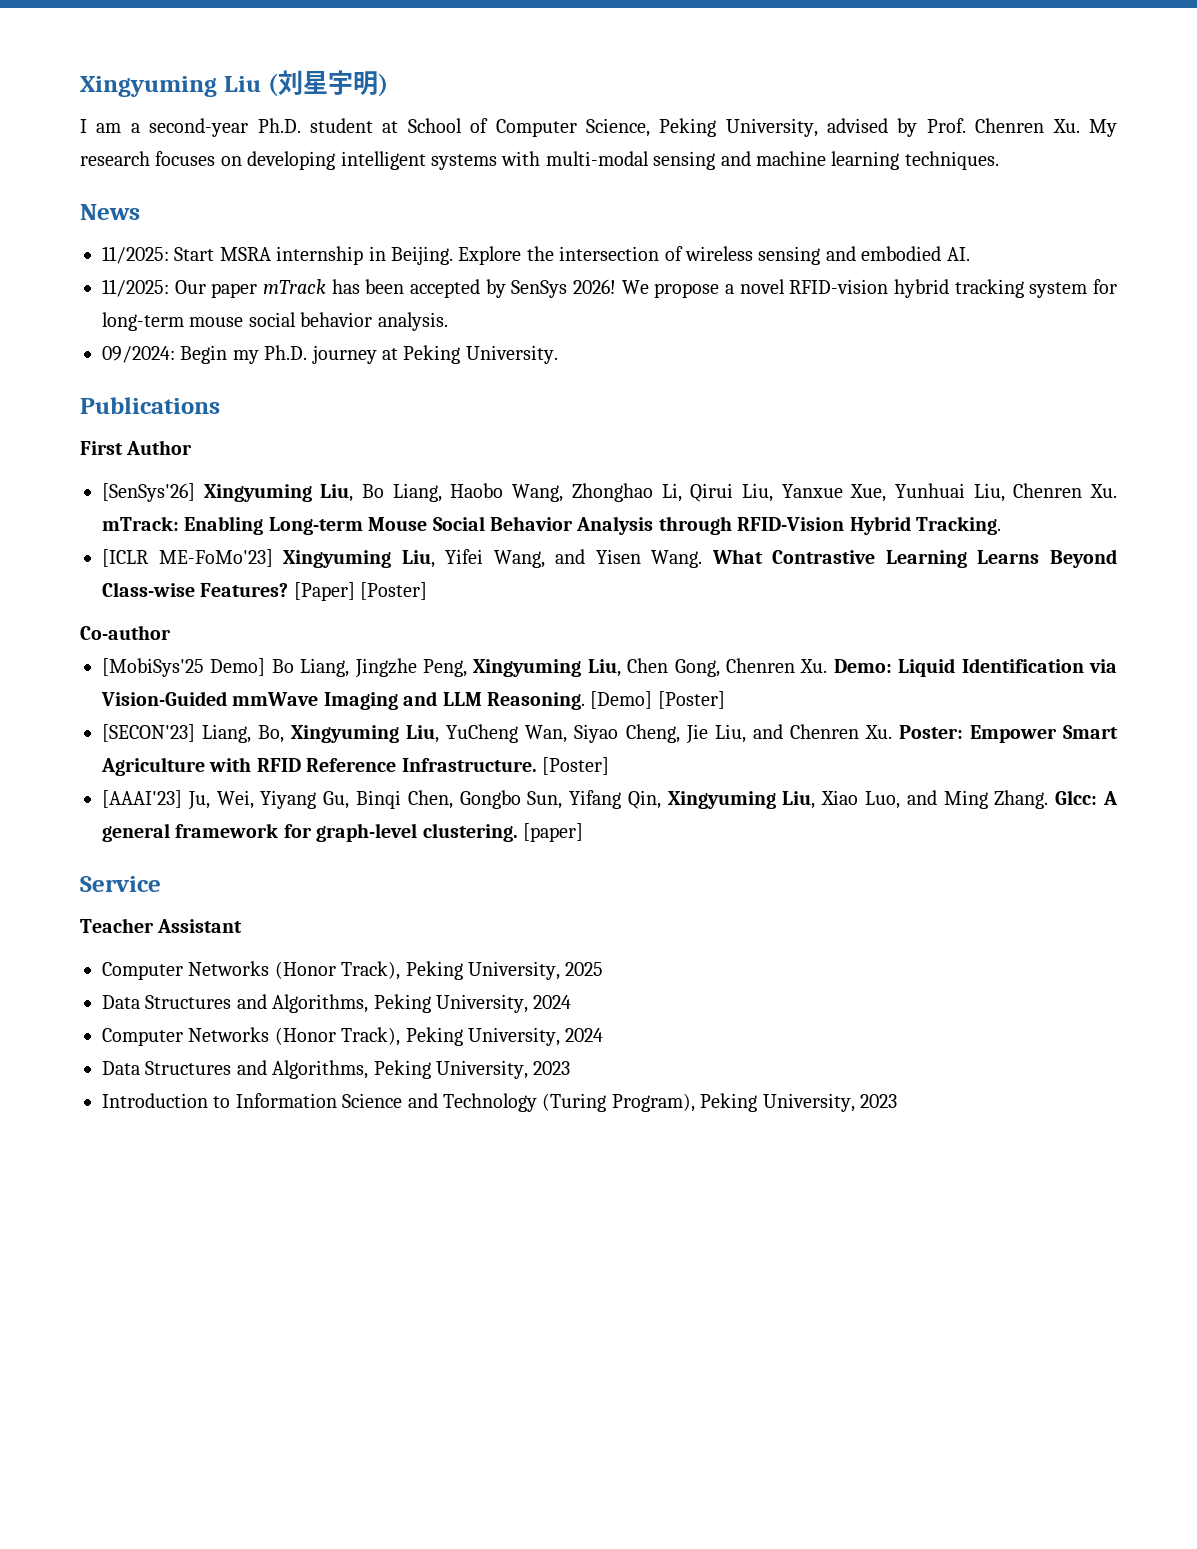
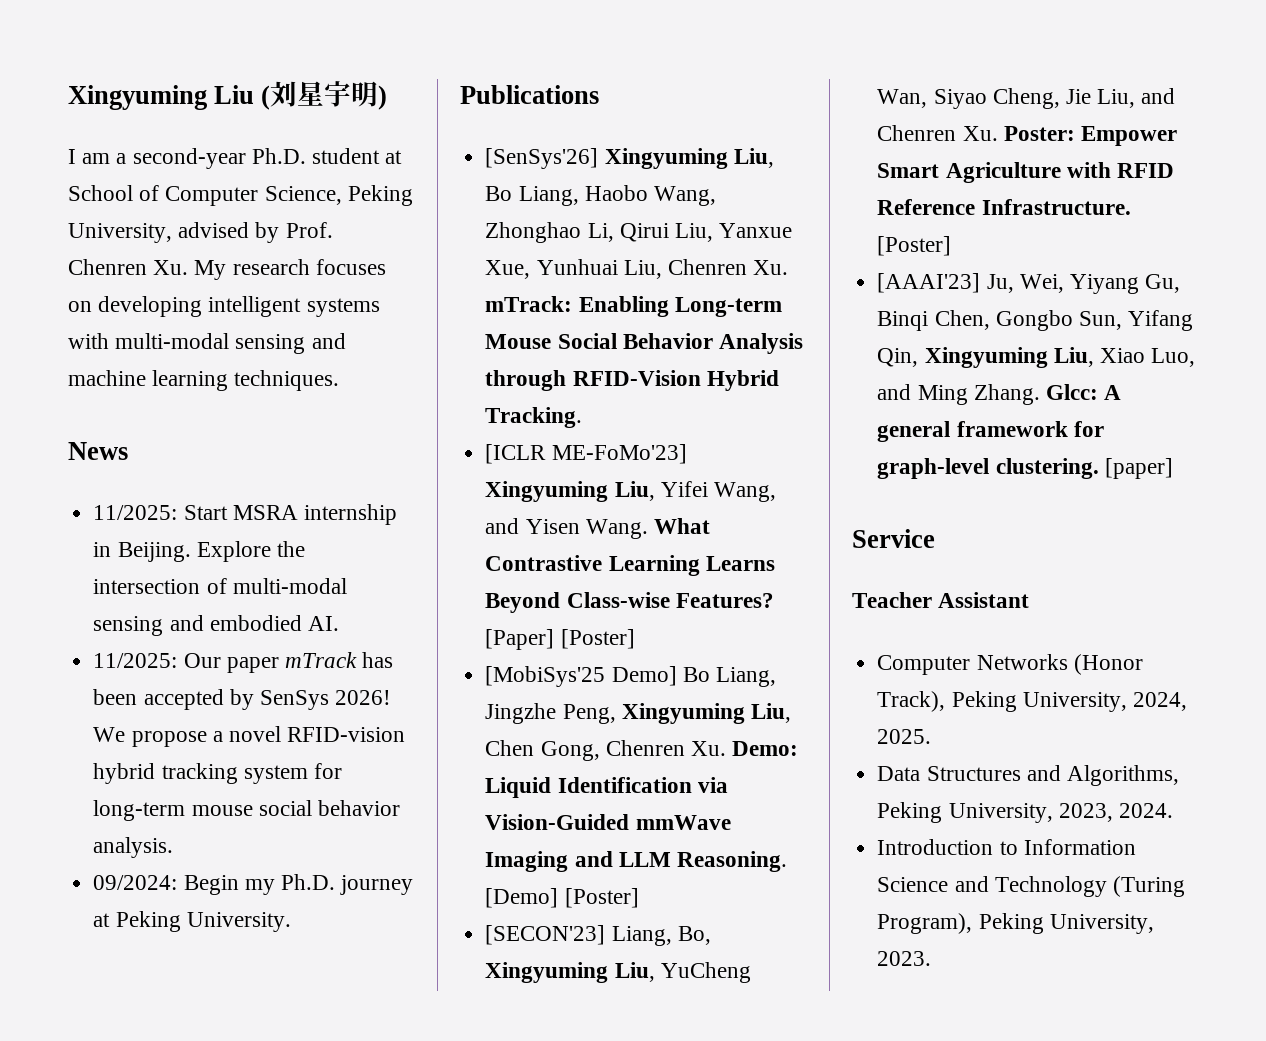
[684,246,753,261] wireless -> [232,578,347,594] multi-modal
[80,440,193,455] // First Author -> (599, 94) none
[80,625,171,640] // Co-author -> (635, 639) none
[565,962,604,976] [102,994,572,1013] [102,1027,604,1046] [102,1060,571,1079] 2025 // Data Structures and Algorithms, Peking University, 2024 // Computer Networks (Honor Track), Peking University, 2024 // Data Structures and Algorithms, Peking University, 2023 -> [1132,692,1187,711] [877,729,932,744] [877,765,1179,786] [877,802,1173,823] 2024, 2025. // Data Structures and Algorithms, Peking University, 2023, 2024.
[859,1094,897,1108] 2023 -> [877,951,932,966] 2023.

